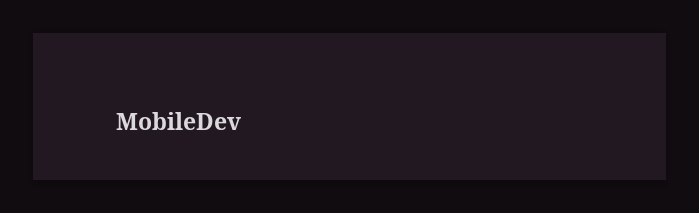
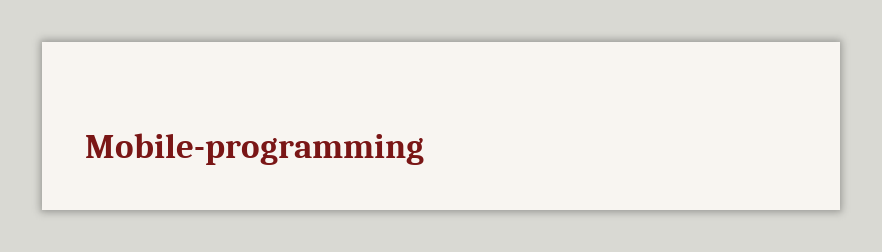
[116,112,241,130] MobileDev -> [85,133,424,165] Mobile-programming

